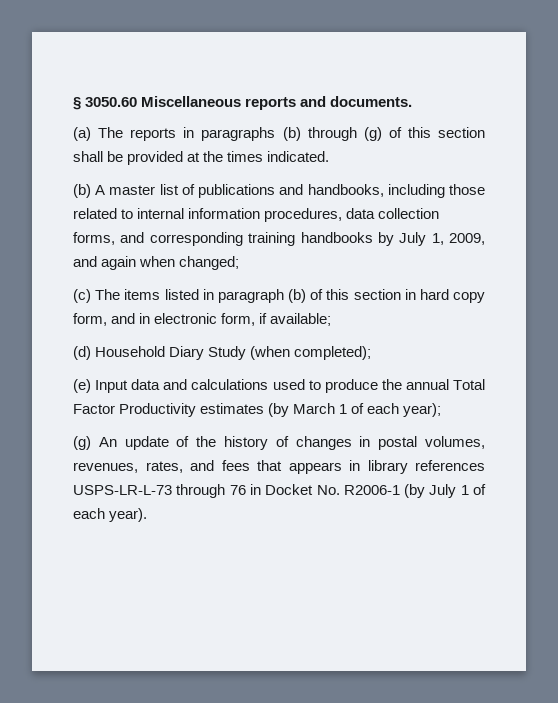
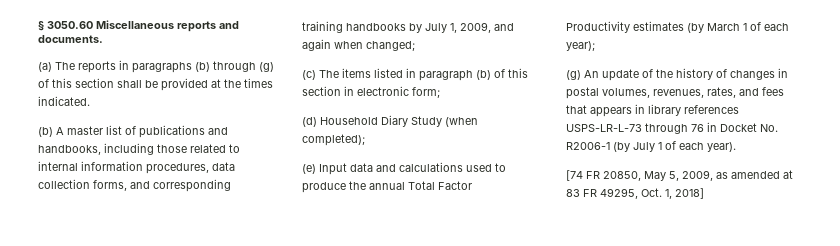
[419,289,486,303] [73,313,332,326] hard copy form, and in electronic form, if available; -> [357,86,440,98] electronic form;
(148, 515) none -> [566,170,793,181] [566,188,704,199] // [74 FR 20850, May 5, 2009, as amended at 83 FR 49295, Oct. 1, 2018]

